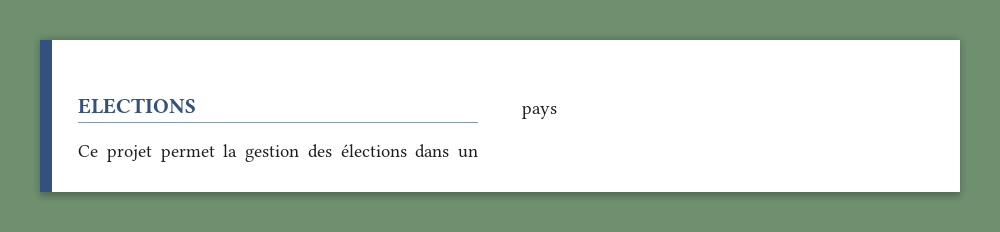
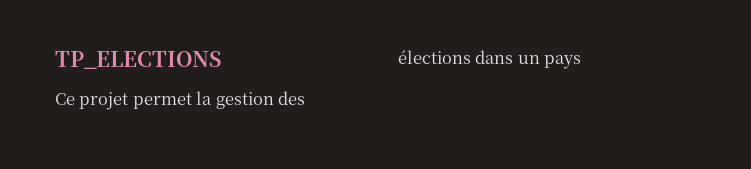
[78,98,196,114] ELECTIONS -> [55,51,222,69] TP_ELECTIONS

